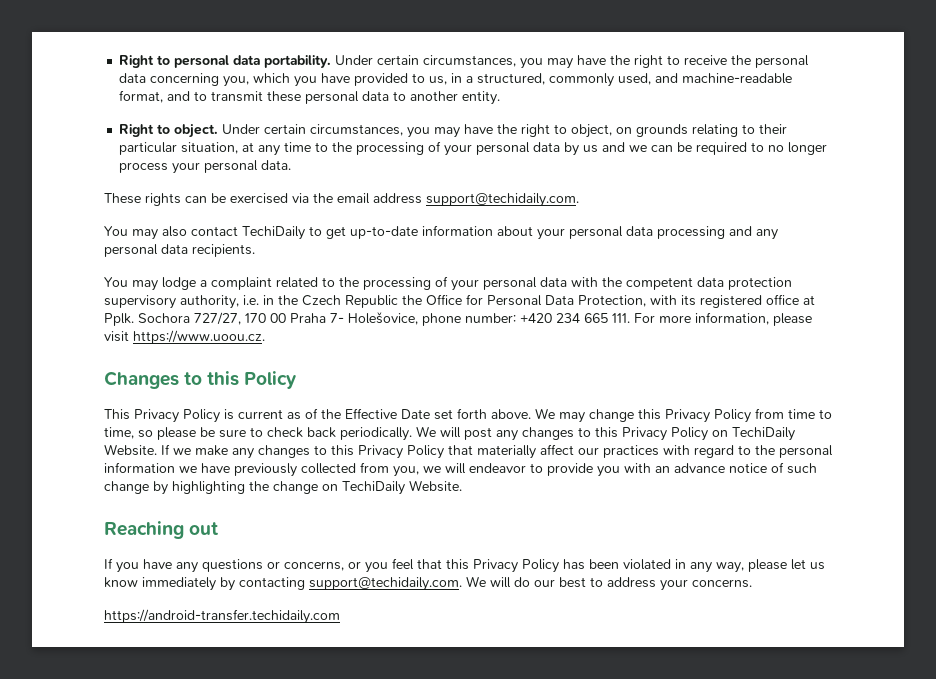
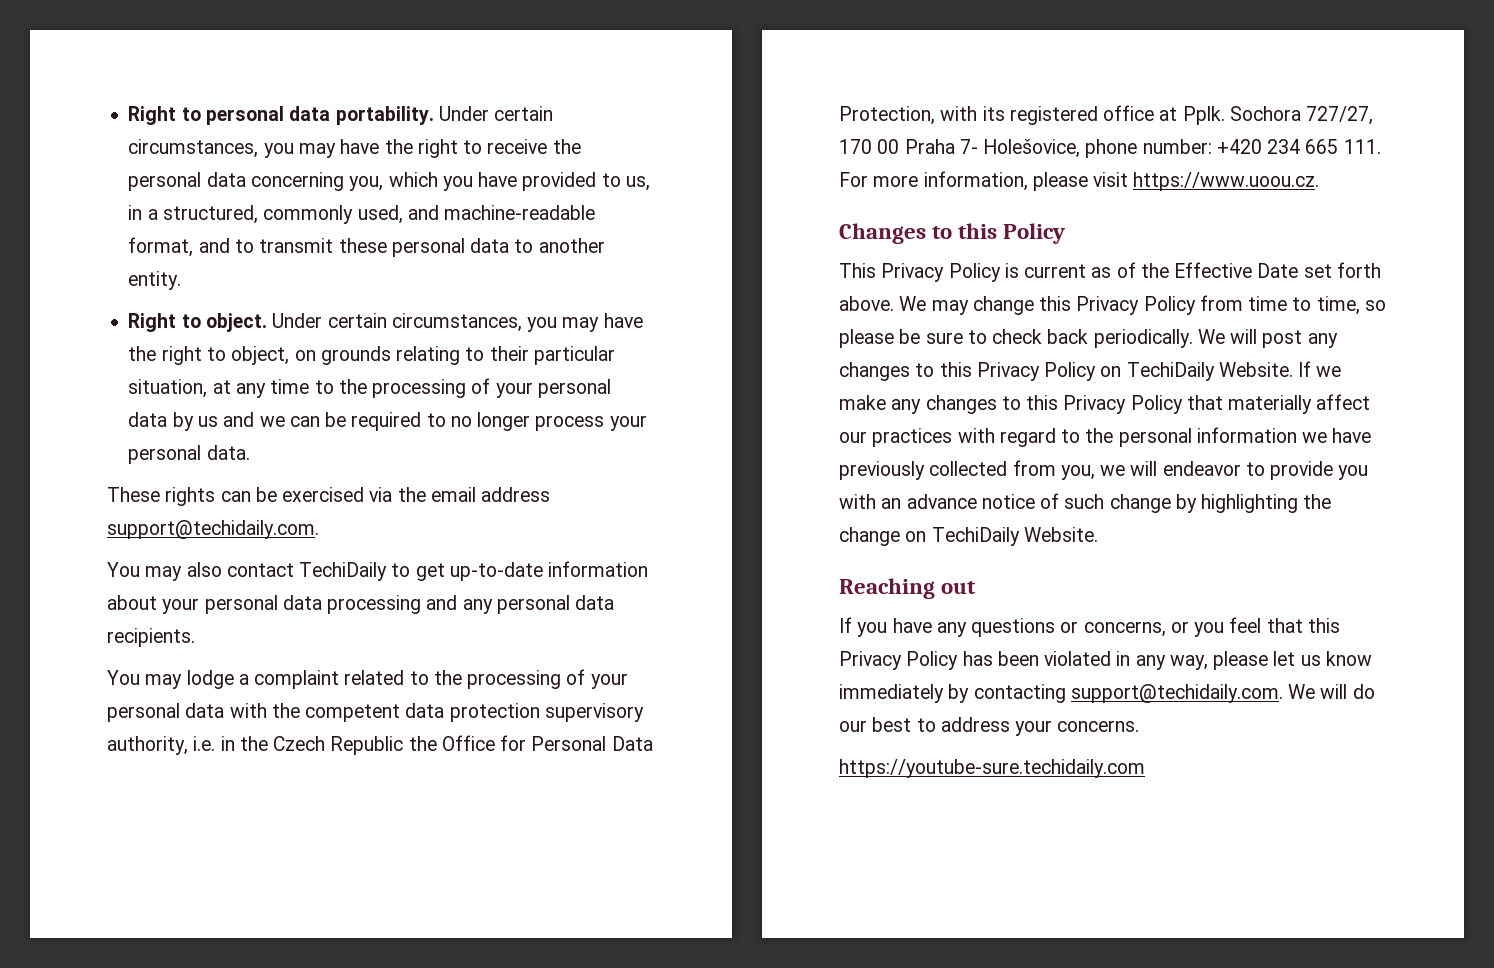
[104,609,340,624] https://android-transfer.techidaily.com -> [839,759,1145,778] https://youtube-sure.techidaily.com

